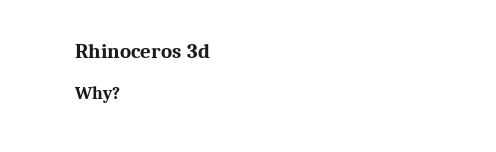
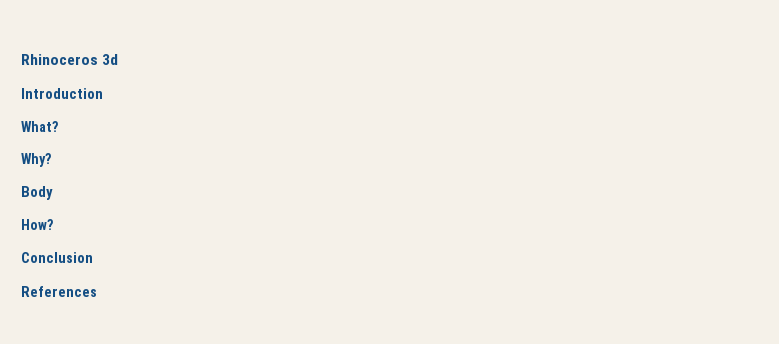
(210, 50) none -> [21,88,103,99] [21,121,58,132] // Introduction // What?
(120, 94) none -> [21,186,53,200] [21,219,53,230] [21,252,93,263] [21,286,97,297] // Body // How? // Conclusion // References

